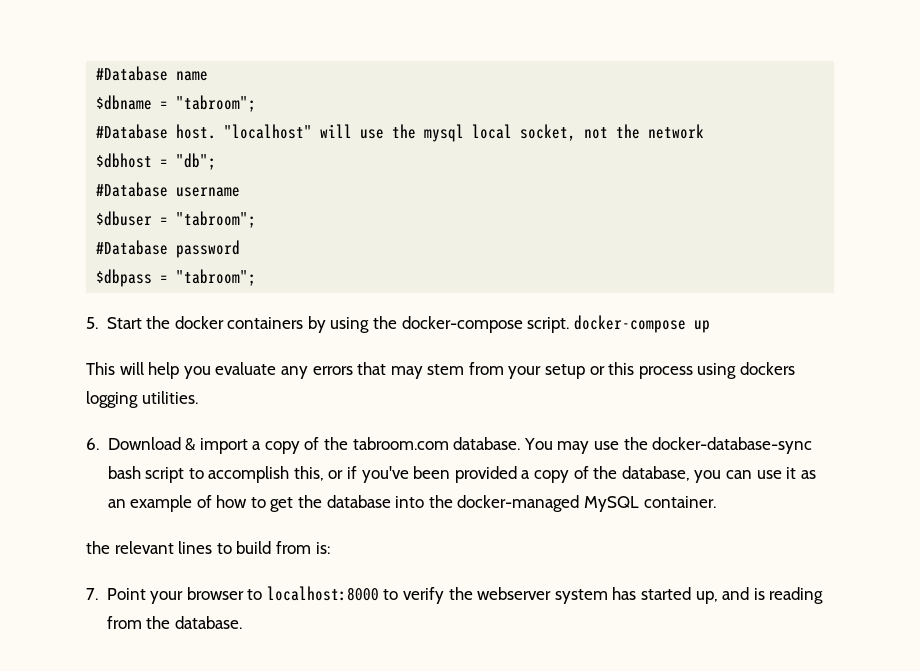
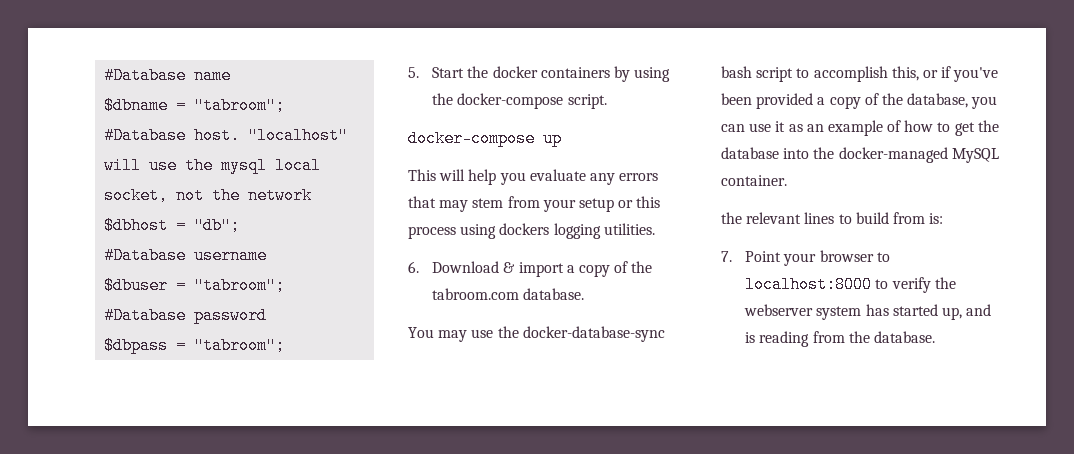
(570, 325) none -> (607, 101) //
(521, 443) none -> (585, 294) //

